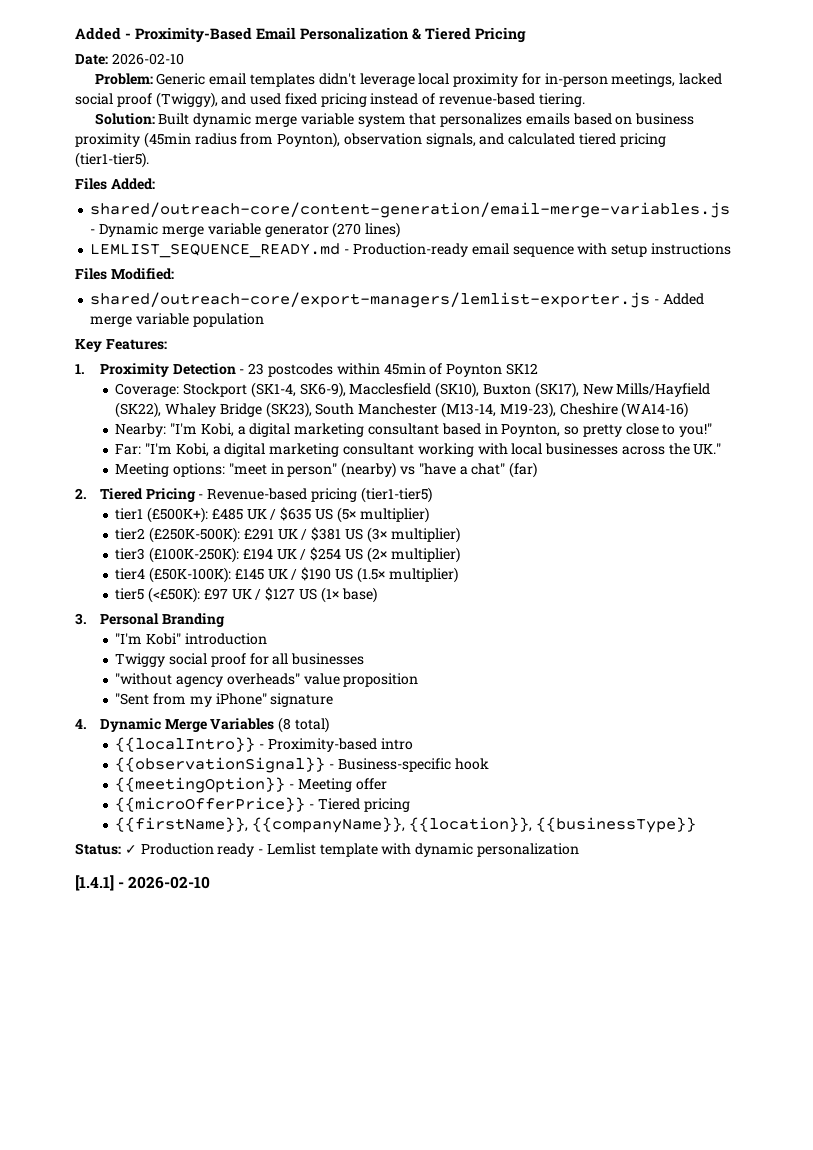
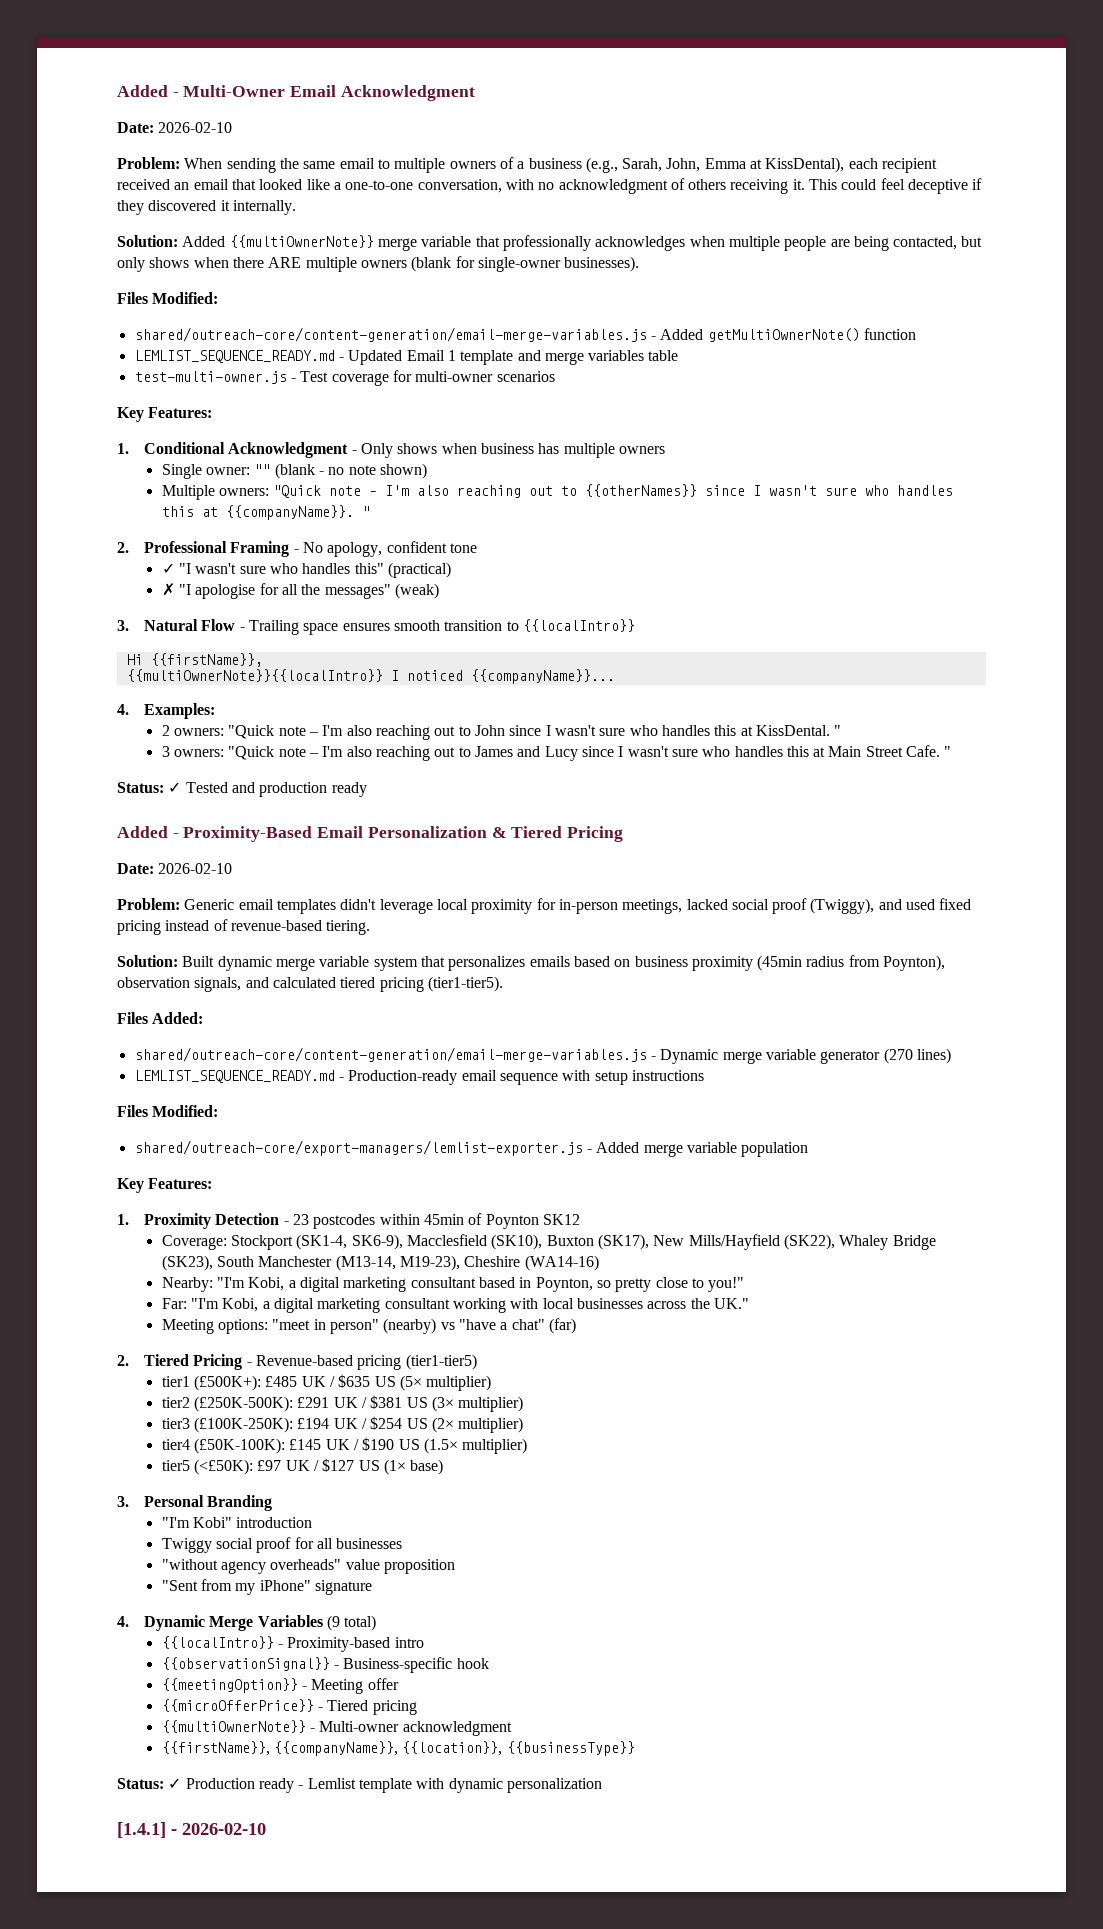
[75,27,131,40] Added - -> [117,85,475,101] [117,122,233,133] [117,157,938,173] [117,178,983,194] [117,200,296,215] [117,235,983,251] [117,256,640,272] [117,292,219,304] [134,327,916,342] [134,350,679,365] [134,370,555,386] [117,407,213,422] [117,442,666,458] [161,463,428,479] [161,484,954,500] [161,505,370,520] [117,541,478,557] [161,562,452,578] [161,583,440,599] [117,619,636,635] [126,653,263,667] [126,669,615,684] [117,703,216,719] [161,725,842,740] [161,745,952,761] [117,782,367,797] [117,826,179,838] Added - Multi-Owner Email Acknowledgment // Date: 2026-02-10 // Problem: When sending the same email to multiple owners of a business (e.g., Sarah, John, Emma at KissDental), each recipient received an email that looked like a one-to-one conversation, with no acknowledgment of others receiving it. This could feel deceptive if they discovered it internally. // Solution: Added {{multiOwnerNote}} merge variable that professionally acknowledges when multiple people are being contacted, but only shows when there ARE multiple owners (blank for single-owner businesses). // Files Modified: // shared/outreach-core/content-generation/email-merge-variables.js - Added getMultiOwnerNote() function // LEMLIST_SEQUENCE_READY.md - Updated Email 1 template and merge variables table // test-multi-owner.js - Test coverage for multi-owner scenarios // Key Features: // 1. Conditional Acknowledgment - Only shows when business has multiple owners // Single owner: "" (blank - no note shown) // Multiple owners: "Quick note – I'm also reaching out to {{otherNames}} since I wasn't sure who handles this at {{companyName}}. " // 2. Professional Framing - No apology, confident tone // ✓ "I wasn't sure who handles this" (practical) // ✗ "I apologise for all the messages" (weak) // 3. Natural Flow - Trailing space ensures smooth transition to {{localIntro}} // Hi {{firstName}}, // {{multiOwnerNote}}{{localIntro}} I noticed {{companyName}}... // 4. Examples: // 2 owners: "Quick note – I'm also reaching out to John since I wasn't sure who handles this at KissDental. " // 3 owners: "Quick note – I'm also reaching out to James and Lucy since I wasn't sure who handles this at Main Street Cafe. " // Status: ✓ Tested and production ready // Added -
[278,717,292,733] (8 -> [327,1615,341,1631] (9
(410, 805) none -> [161,1720,512,1736] // {{multiOwnerNote}} - Multi-owner acknowledgment

